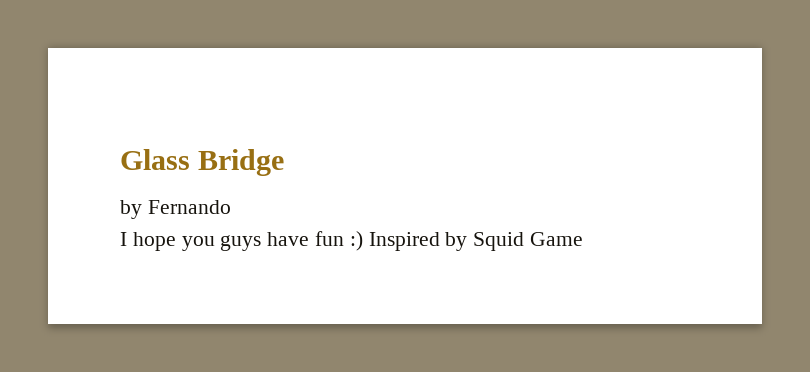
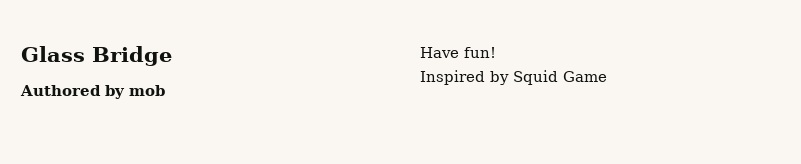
[120,200,231,219] [120,231,363,251] by Fernando // I hope you guys have fun :) -> [20,85,165,99] [420,47,496,58] Authored by mob // Have fun! //

